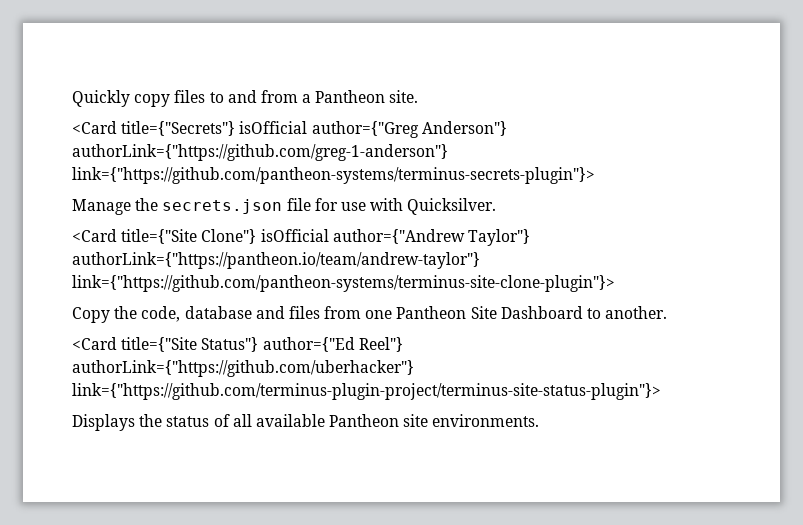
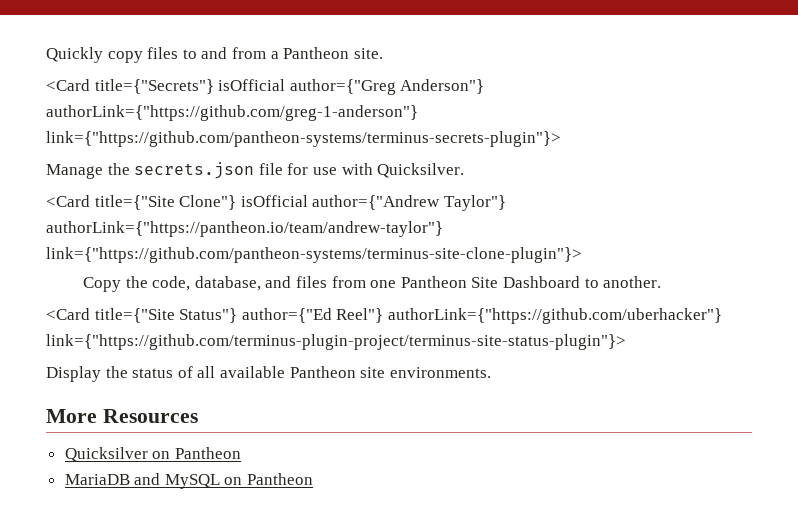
[184,306,252,319] database -> [194,276,261,291] database,
[72,414,135,431] Displays -> [46,366,101,382] Display
(540, 420) none -> [46,409,198,423] [64,447,241,462] [64,473,314,489] // More Resources // Quicksilver on Pantheon // MariaDB and MySQL on Pantheon

